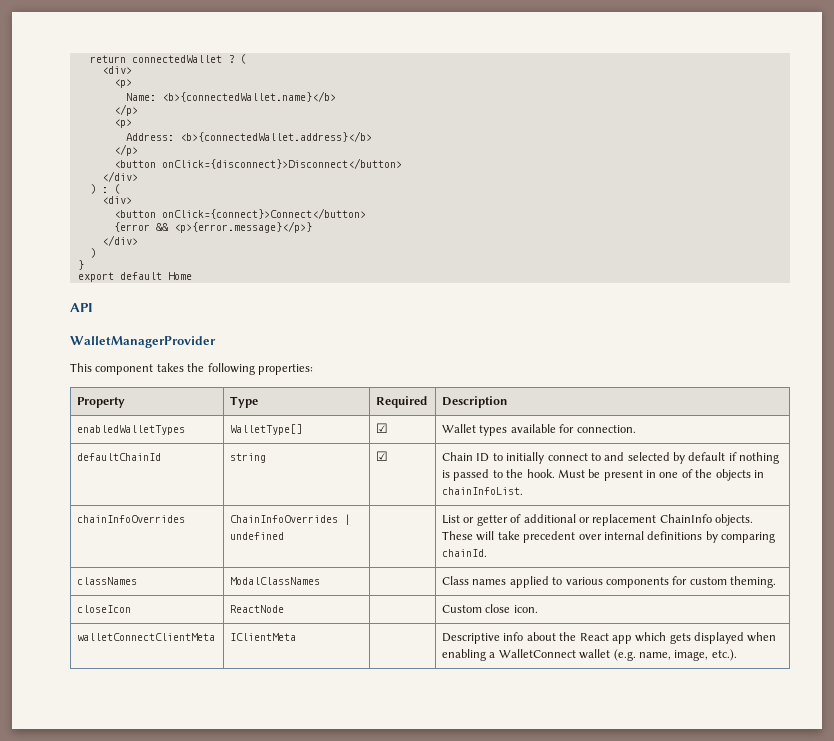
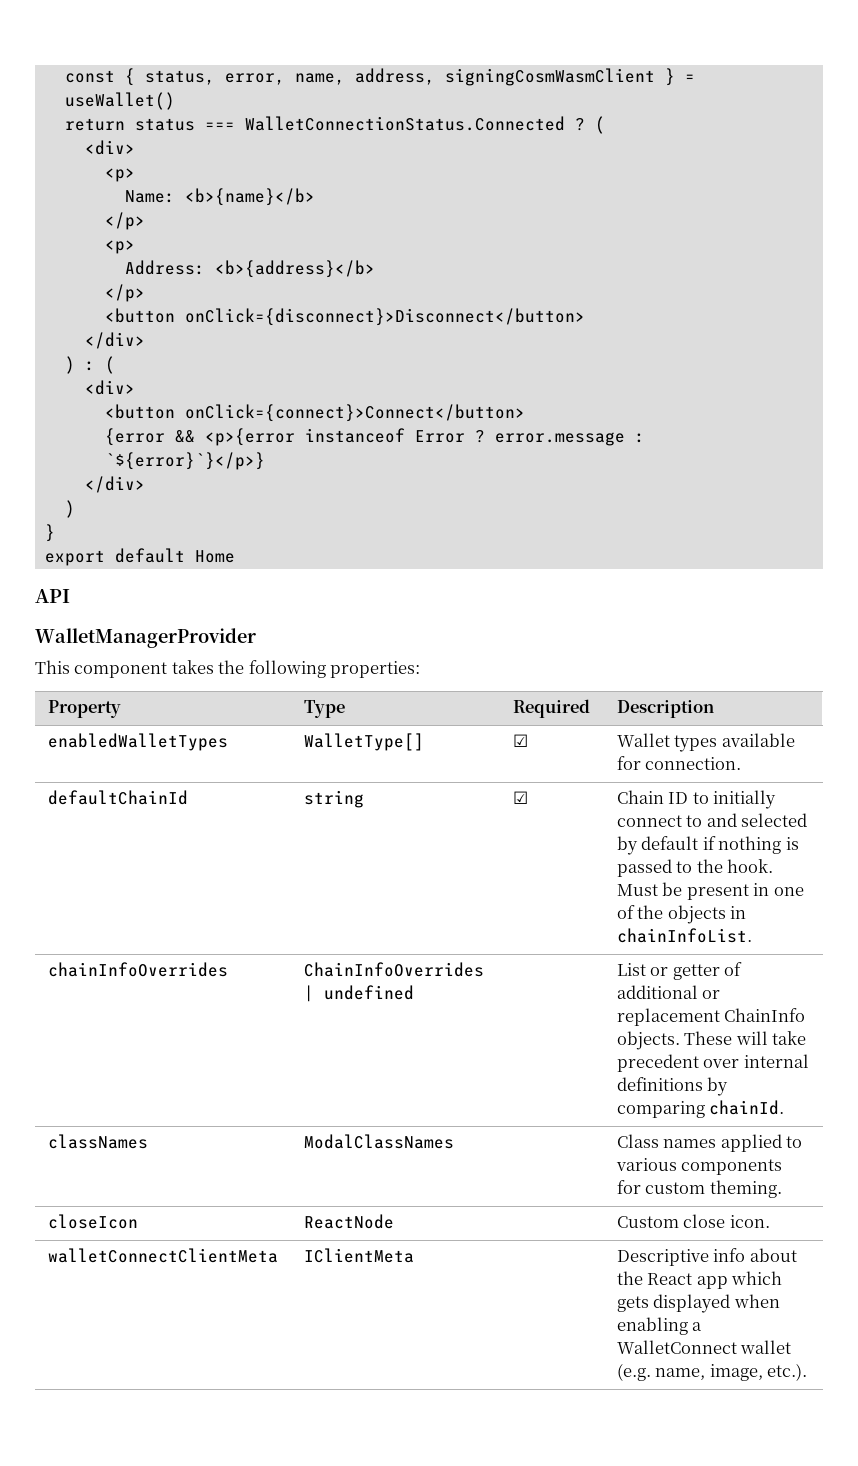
[89,55,222,63] return connectedWallet -> [64,68,695,86] [64,92,175,110] [64,116,565,131] const { status, error, name, address, signingCosmWasmClient } = useWallet() // return status === WalletConnectionStatus.Connected
[161,91,336,102] <b>{connectedWallet.name}</b> -> [184,188,315,206] <b>{name}</b>
[179,131,372,142] <b>{connectedWallet.address}</b> -> [214,260,375,278] <b>{address}</b>
[173,221,312,233] <p>{error.message}</p>} -> [204,428,645,446] [104,452,265,470] <p>{error instanceof Error ? error.message : `${error}`}</p>}

